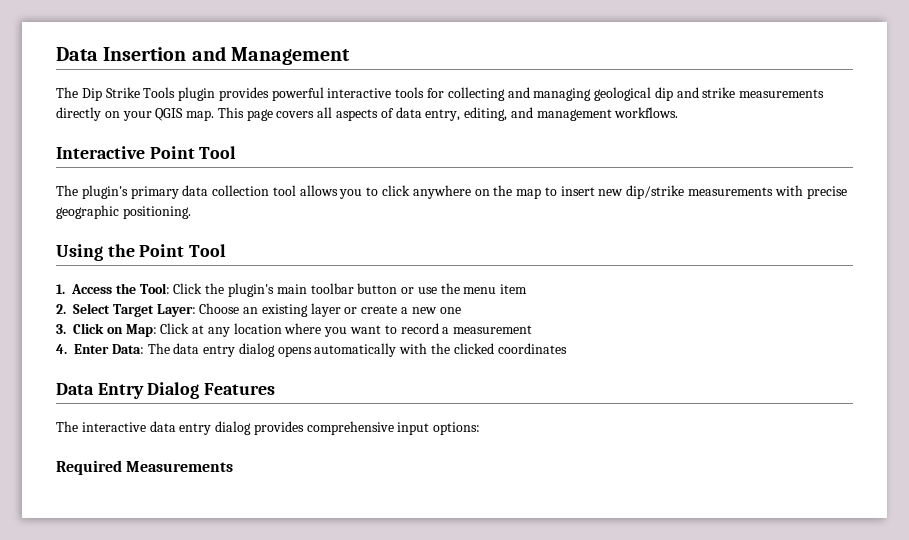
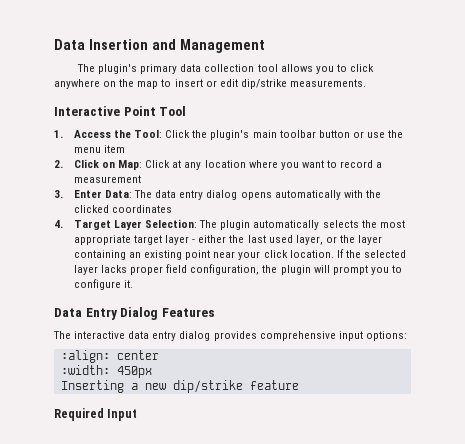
[56,87,825,101] [56,107,679,121] [56,146,237,159] // The Dip Strike Tools plugin provides powerful interactive tools for collecting and managing geological dip and strike measurements directly on your QGIS map. This page covers all aspects of data entry, editing, and management workflows. // Interactive Point Tool -> (265, 46) none
[598,185,847,199] [56,205,191,219] [56,244,135,261] new dip/strike measurements with precise geographic positioning. // Using the -> [205,79,366,89] [54,106,120,116] or edit dip/strike measurements. // Interactive
[73,303,461,317] [56,324,66,334] Select Target Layer: Choose an existing layer or create a new one // 3. -> (63, 164) none
[56,344,67,354] 4. -> [54,190,63,198] 3.
(567, 348) none -> [54,219,405,230] [73,235,383,245] [73,249,406,260] [73,264,402,275] [73,279,134,290] // 4. Target Layer Selection: The plugin automatically selects the most appropriate target layer - either the last used layer, or the layer containing an existing point near your click location. If the selected layer lacks proper field configuration, the plugin will prompt you to configure it.
(481, 428) none -> [60,350,159,363] [60,365,152,378] [60,380,299,393] // :align: center // :width: 450px // Inserting a new dip/strike feature
[126,461,234,472] Measurements -> [107,409,138,421] Input

